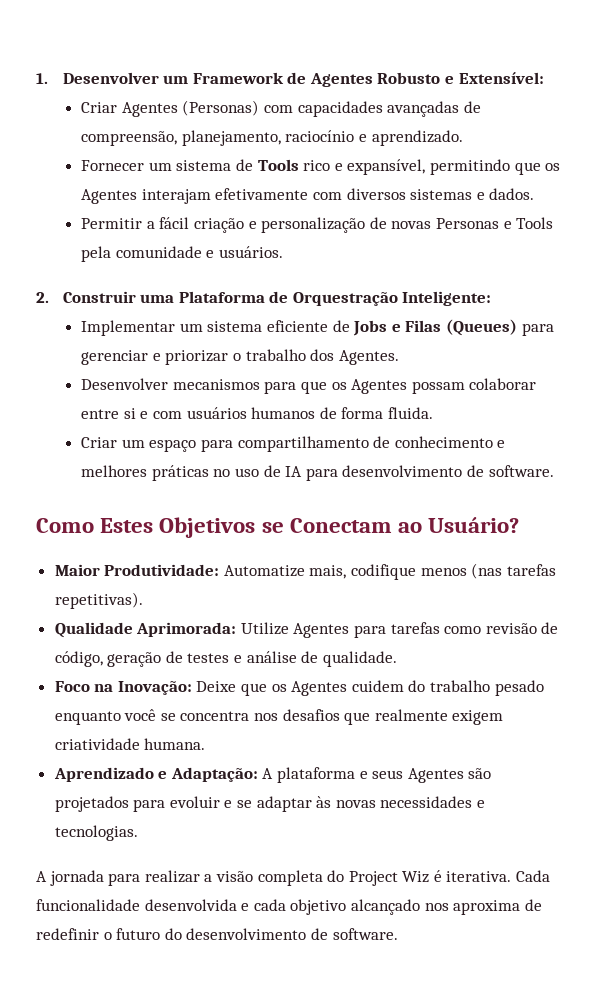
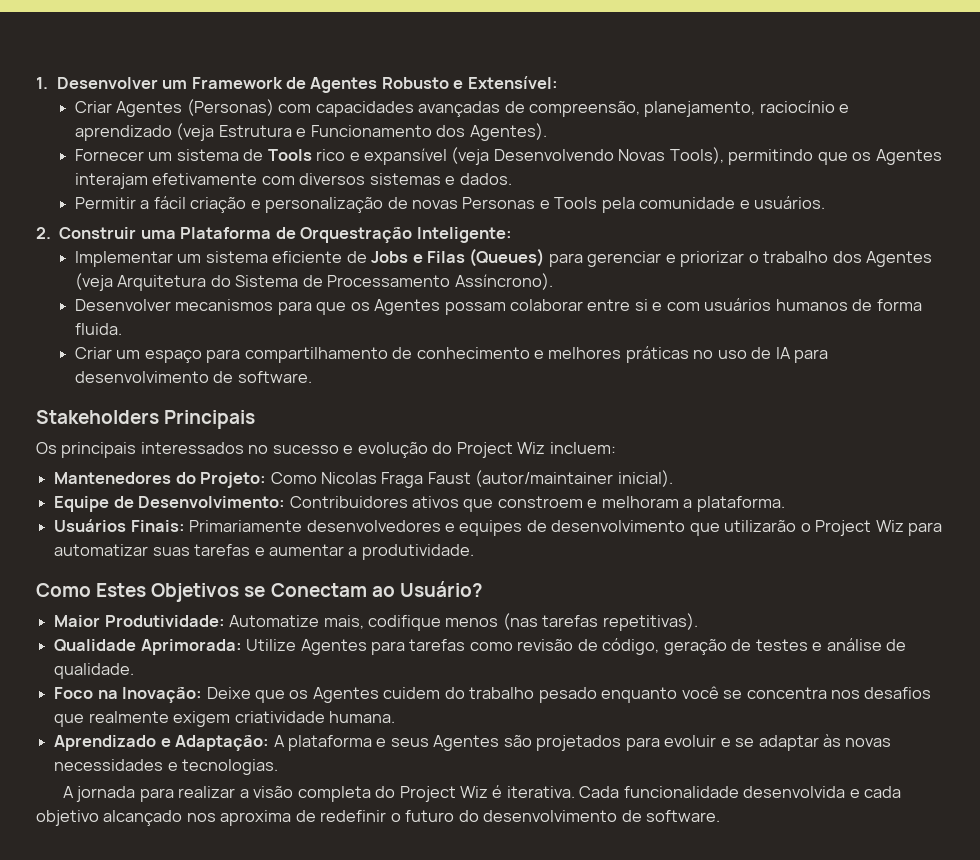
[371,130,463,146] aprendizado. -> [74,123,547,141] aprendizado (veja Estrutura e Funcionamento dos Agentes).
[347,159,426,175] expansível, -> [363,147,724,165] expansível (veja Desenvolvendo Novas Tools),
[338,350,399,365] Agentes. -> [866,251,933,267] [74,273,553,291] Agentes (veja Arquitetura do Sistema de Processamento Assíncrono).
(554, 471) none -> [36,410,256,429] [36,442,616,458] [54,470,673,488] [54,496,785,512] [54,519,943,536] [54,544,474,560] // Stakeholders Principais // Os principais interessados no sucesso e evolução do Project Wiz incluem: // Mantenedores do Projeto: Como Nicolas Fraga Faust (autor/maintainer inicial). // Equipe de Desenvolvimento: Contribuidores ativos que constroem e melhoram a plataforma. // Usuários Finais: Primariamente desenvolvedores e equipes de desenvolvimento que utilizarão o Project Wiz para automatizar suas tarefas e aumentar a produtividade.

